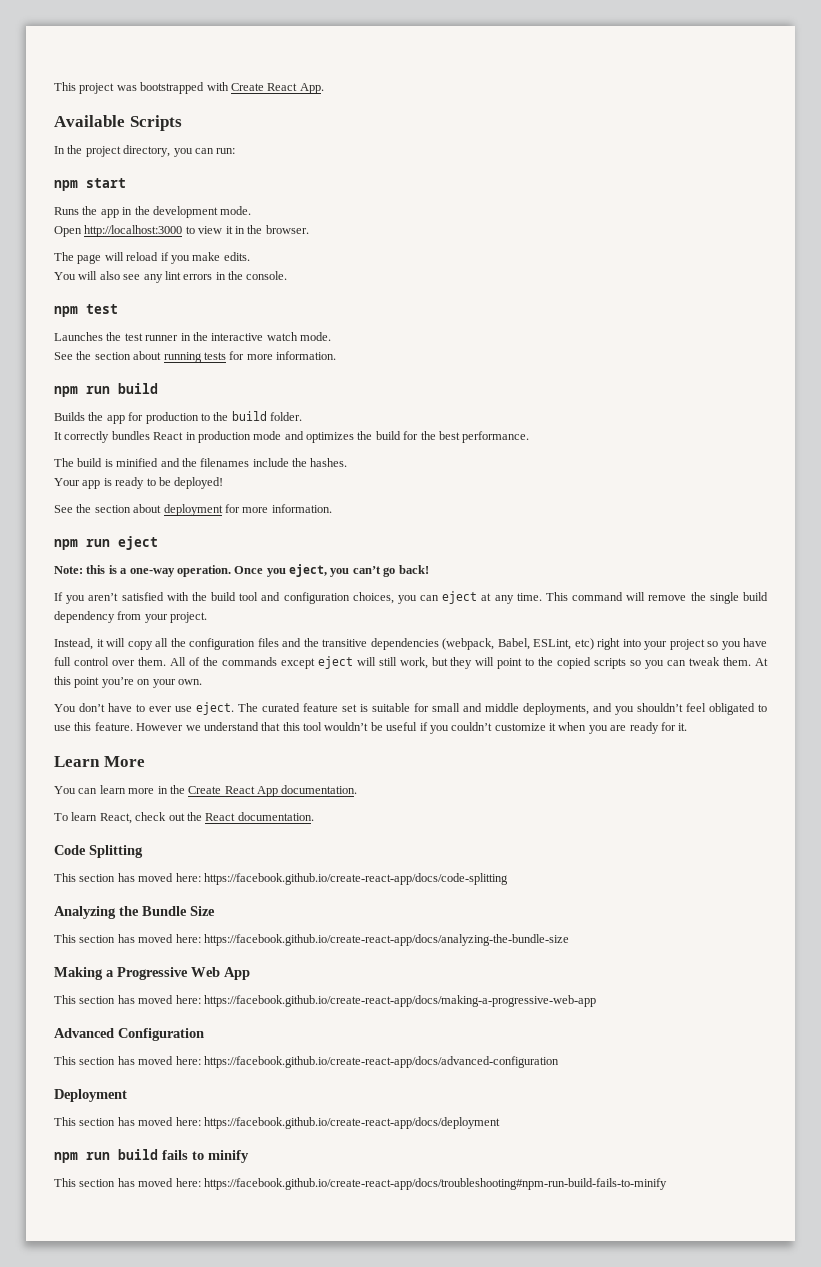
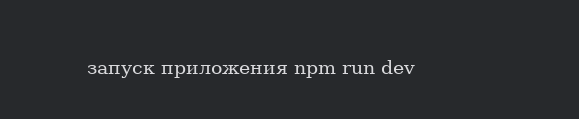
[54,82,324,94] [54,115,182,131] [54,145,236,157] [54,178,126,191] [54,206,252,218] [54,225,309,237] [54,252,250,264] [54,271,288,283] [54,304,118,317] [54,332,331,341] [54,351,336,363] [54,383,158,397] [54,411,302,424] [54,431,530,443] [54,458,348,467] [54,477,224,489] [54,504,332,516] [54,536,158,550] [54,564,429,577] [54,591,768,604] [54,611,208,623] [54,638,767,650] [54,656,768,669] [54,676,202,688] [54,702,767,715] [54,722,688,734] [54,756,145,767] [54,785,358,797] [54,812,314,824] [54,845,143,858] [54,873,508,885] [54,906,215,919] [54,934,569,946] [54,967,250,980] [54,995,596,1007] [54,1028,204,1041] [54,1056,559,1068] [54,1089,127,1102] [54,1117,500,1129] [54,1149,249,1163] [54,1178,667,1190] This project was bootstrapped with Create React App. // Available Scripts // In the project directory, you can run: // npm start // Runs the app in the development mode. // Open http://localhost:3000 to view it in the browser. // The page will reload if you make edits. // You will also see any lint errors in the console. // npm test // Launches the test runner in the interactive watch mode. // See the section about running tests for more information. // npm run build // Builds the app for production to the build folder. // It correctly bundles React in production mode and optimizes the build for the best performance. // The build is minified and the filenames include the hashes. // Your app is ready to be deployed! // See the section about deployment for more information. // npm run eject // Note: this is a one-way operation. Once you eject, you can’t go back! // If you aren’t satisfied with the build tool and configuration choices, you can eject at any time. This command will remove the single build dependency from your project. // Instead, it will copy all the configuration files and the transitive dependencies (webpack, Babel, ESLint, etc) right into your project so you have full control over them. All of the commands except eject will still work, but they will point to the copied scripts so you can tweak them. At this point you’re on your own. // You don’t have to ever use eject. The curated feature set is suitable for small and middle deployments, and you shouldn’t feel obligated to use this feature. However we understand that this tool wouldn’t be useful if you couldn’t customize it when you are ready for it. // Learn More // You can learn more in the Create React App documentation. // To learn React, check out the React documentation. // Code Splitting // This section has moved here: https://facebook.github.io/create-react-app/docs/code-splitting // Analyzing the Bundle Size // This section has moved here: https://facebook.github.io/create-react-app/docs/analyzing-the-bundle-size // Making a Progressive Web App // This section has moved here: https://facebook.github.io/create-react-app/docs/making-a-progressive-web-app // Advanced Configuration // This section has moved here: https://facebook.github.io/create-react-app/docs/advanced-configuration // Deployment // This section has moved here: https://facebook.github.io/create-react-app/docs/deployment // npm run build fails to minify // This section has moved here: https://facebook.github.io/create-react-app/docs/troubleshooting#npm-run-build-fails-to-minify -> [87,60,415,78] запуск приложения npm run dev

